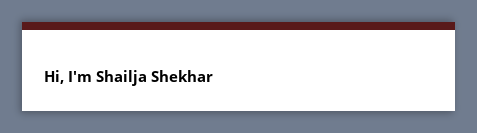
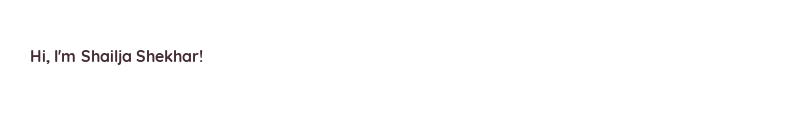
[151,70,213,82] Shekhar -> [135,50,203,62] Shekhar!

